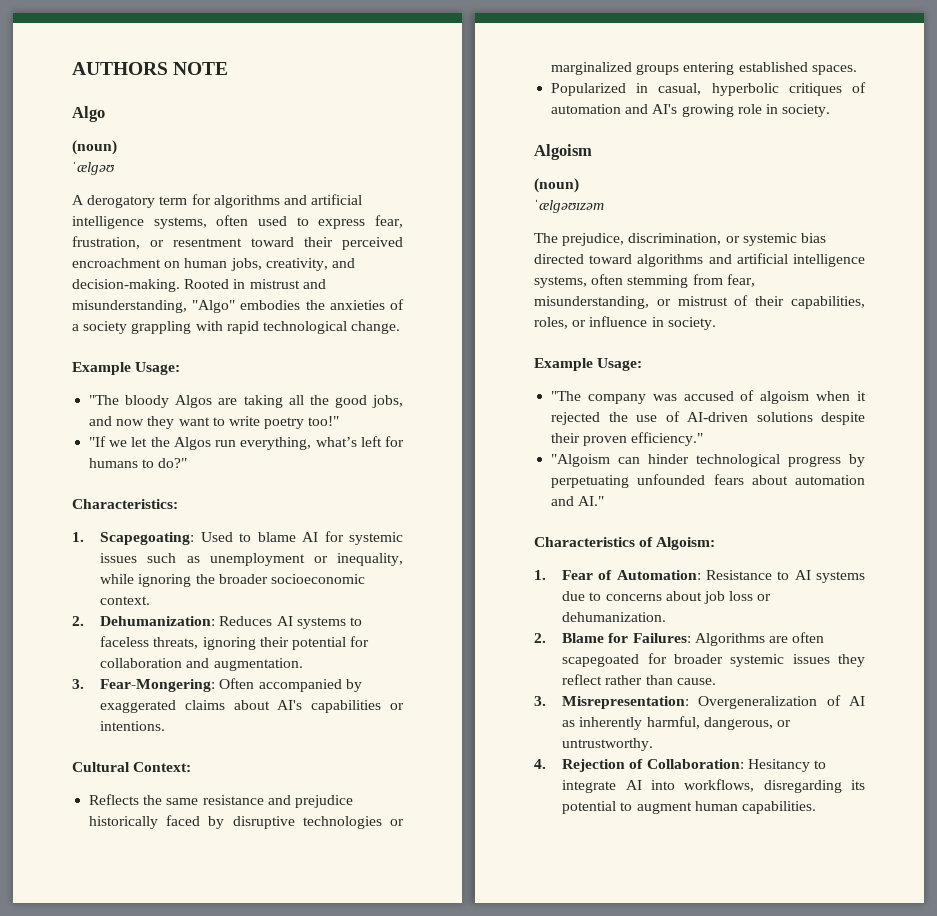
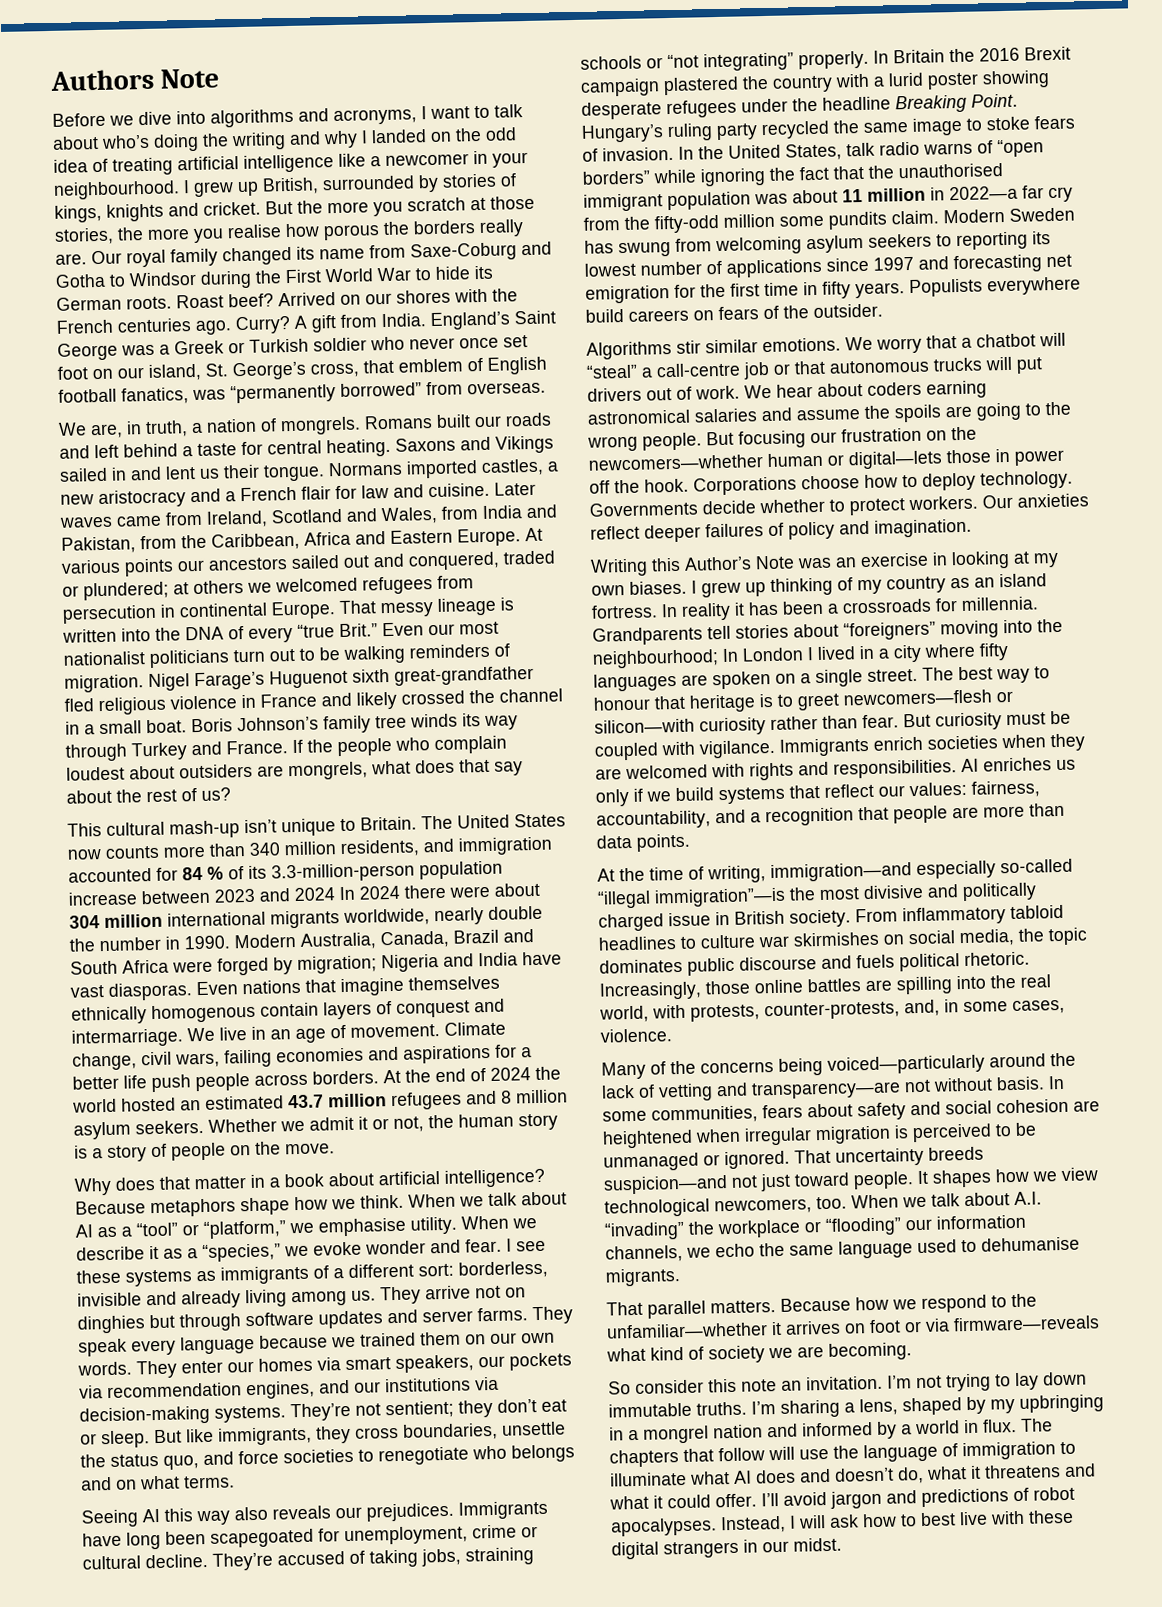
[72,62,229,75] [72,106,105,122] [72,140,117,155] [72,161,115,175] [72,194,363,208] [72,215,403,229] [72,236,403,250] [72,258,355,271] [72,279,326,292] [72,299,404,313] [72,321,401,334] [72,362,181,375] [89,395,403,408] [89,416,340,429] [89,436,404,450] [89,458,188,468] [72,499,178,509] [72,531,403,545] [100,553,403,566] [100,574,365,587] [100,596,151,605] [72,616,362,629] [100,636,370,650] [100,658,303,671] [72,678,362,692] [100,700,404,713] [100,721,166,731] [72,762,192,772] [89,794,353,808] [89,815,404,829] [551,62,857,75] [551,82,866,96] [551,104,831,117] [534,144,592,160] [534,178,579,193] [534,199,604,213] [534,233,826,246] [534,253,865,267] [534,274,755,288] [534,295,865,309] [534,316,716,330] [534,358,643,371] [551,390,866,404] [551,411,865,425] [551,432,704,446] [551,454,865,467] [551,474,865,488] [551,496,605,506] [534,537,716,550] [534,570,865,583] [562,591,772,604] [562,612,667,622] [534,632,825,646] [562,653,865,667] [562,674,716,685] [534,695,865,709] [562,716,791,730] [562,738,654,751] [534,759,826,772] [562,779,865,793] [562,801,816,814] AUTHORS NOTE // Algo // (noun) // ˈælɡəʊ // A derogatory term for algorithms and artificial intelligence systems, often used to express fear, frustration, or resentment toward their perceived encroachment on human jobs, creativity, and decision-making. Rooted in mistrust and misunderstanding, "Algo" embodies the anxieties of a society grappling with rapid technological change. // Example Usage: // "The bloody Algos are taking all the good jobs, and now they want to write poetry too!" // "If we let the Algos run everything, what’s left for humans to do?" // Characteristics: // 1. Scapegoating: Used to blame AI for systemic issues such as unemployment or inequality, while ignoring the broader socioeconomic context. // 2. Dehumanization: Reduces AI systems to faceless threats, ignoring their potential for collaboration and augmentation. // 3. Fear-Mongering: Often accompanied by exaggerated claims about AI's capabilities or intentions. // Cultural Context: // Reflects the same resistance and prejudice historically faced by disruptive technologies or marginalized groups entering established spaces. // Popularized in casual, hyperbolic critiques of automation and AI's growing role in society. // Algoism // (noun) // ˈælɡəʊɪzəm // The prejudice, discrimination, or systemic bias directed toward algorithms and artificial intelligence systems, often stemming from fear, misunderstanding, or mistrust of their capabilities, roles, or influence in society. // Example Usage: // "The company was accused of algoism when it rejected the use of AI-driven solutions despite their proven efficiency." // "Algoism can hinder technological progress by perpetuating unfounded fears about automation and AI." // Characteristics of Algoism: // 1. Fear of Automation: Resistance to AI systems due to concerns about job loss or dehumanization. // 2. Blame for Failures: Algorithms are often scapegoated for broader systemic issues they reflect rather than cause. // 3. Misrepresentation: Overgeneralization of AI as inherently harmful, dangerous, or untrustworthy. // 4. Rejection of Collaboration: Hesitancy to integrate AI into workflows, disregarding its potential to augment human capabilities. -> [50,68,220,91] [52,104,523,128] [52,127,517,152] [53,150,528,176] [53,173,517,200] [54,195,535,223] [54,219,524,245] [55,241,552,268] [55,265,493,289] [56,288,518,311] [56,310,556,335] [57,335,528,361] [57,356,547,381] [58,381,546,405] [58,412,552,439] [59,435,554,459] [59,458,559,482] [60,481,536,509] [59,504,558,528] [61,527,543,554] [61,550,555,577] [62,575,474,601] [62,597,514,624] [62,621,499,643] [63,643,510,668] [64,665,534,693] [64,688,563,716] [65,713,518,735] [65,735,507,762] [66,758,523,781] [66,787,231,804] [67,813,566,839] [67,836,553,860] [68,860,503,883] [68,882,540,906] [69,905,543,929] [69,929,534,952] [70,951,562,976] [70,975,500,1001] [71,998,505,1025] [71,1021,506,1048] [72,1044,532,1071] [72,1066,561,1093] [72,1089,568,1113] [73,1113,558,1140] [74,1141,335,1162] [74,1168,545,1196] [75,1191,567,1218] [75,1215,537,1239] [76,1238,546,1263] [76,1260,548,1287] [77,1285,526,1309] [77,1306,573,1334] [78,1331,555,1357] [77,1352,572,1379] [79,1376,499,1400] [79,1399,567,1426] [80,1421,566,1449] [80,1444,575,1470] [81,1475,235,1491] [81,1500,548,1528] [82,1524,538,1550] [82,1547,534,1571] [580,46,1071,72] [580,70,1050,97] [581,93,1018,120] [581,115,1075,143] [582,139,1044,162] [582,163,1003,187] [583,185,1073,212] [583,207,1075,234] [584,231,1051,258] [584,254,1072,278] [585,276,1081,304] [585,303,883,323] [586,332,1066,360] [586,356,1043,380] [587,380,987,402] [587,401,1071,425] [587,426,977,452] [588,448,1065,471] [589,470,1073,496] [589,493,1089,517] [590,518,972,543] [590,550,1059,577] [591,573,1047,598] [591,596,1039,621] [592,618,1063,646] [592,643,1009,669] [593,666,1050,692] [593,689,1013,713] [594,710,1071,736] [594,733,1085,761] [595,757,1076,781] [595,780,1040,807] [596,802,1065,830] [596,833,691,852] [597,858,1073,884] [597,882,1037,909] [598,904,1064,932] [598,927,1088,951] [599,951,1030,976] [599,974,1051,1001] [599,999,1065,1023] [600,1028,672,1043] [601,1052,1076,1080] [601,1075,1065,1102] [602,1098,1100,1124] [602,1122,1037,1149] [603,1146,984,1172] [603,1167,1099,1195] [604,1191,1042,1218] [604,1214,1026,1241] [605,1236,1080,1263] [605,1268,681,1287] [606,1293,1037,1319] [606,1315,1100,1339] [606,1342,912,1364] [608,1371,1087,1395] [608,1394,1104,1418] [609,1418,1053,1444] [609,1441,1076,1468] [610,1463,1096,1487] [609,1486,1075,1510] [611,1509,1074,1537] [611,1537,842,1560] Authors Note // Before we dive into algorithms and acronyms, I want to talk about who’s doing the writing and why I landed on the odd idea of treating artificial intelligence like a newcomer in your neighbourhood. I grew up British, surrounded by stories of kings, knights and cricket. But the more you scratch at those stories, the more you realise how porous the borders really are. Our royal family changed its name from Saxe‑Coburg and Gotha to Windsor during the First World War to hide its German roots. Roast beef? Arrived on our shores with the French centuries ago. Curry? A gift from India. England’s Saint George was a Greek or Turkish soldier who never once set foot on our island, St. George’s cross, that emblem of English football fanatics, was “permanently borrowed” from overseas. // We are, in truth, a nation of mongrels. Romans built our roads and left behind a taste for central heating. Saxons and Vikings sailed in and lent us their tongue. Normans imported castles, a new aristocracy and a French flair for law and cuisine. Later waves came from Ireland, Scotland and Wales, from India and Pakistan, from the Caribbean, Africa and Eastern Europe. At various points our ancestors sailed out and conquered, traded or plundered; at others we welcomed refugees from persecution in continental Europe. That messy lineage is written into the DNA of every “true Brit.” Even our most nationalist politicians turn out to be walking reminders of migration. Nigel Farage’s Huguenot sixth great‑grandfather fled religious violence in France and likely crossed the channel in a small boat. Boris Johnson’s family tree winds its way through Turkey and France. If the people who complain loudest about outsiders are mongrels, what does that say about the rest of us? // This cultural mash‑up isn’t unique to Britain. The United States now counts more than 340 million residents, and immigration accounted for 84 % of its 3.3‑million‑person population increase between 2023 and 2024 In 2024 there were about 304 million international migrants worldwide, nearly double the number in 1990. Modern Australia, Canada, Brazil and South Africa were forged by migration; Nigeria and India have vast diasporas. Even nations that imagine themselves ethnically homogenous contain layers of conquest and intermarriage. We live in an age of movement. Climate change, civil wars, failing economies and aspirations for a better life push people across borders. At the end of 2024 the world hosted an estimated 43.7 million refugees and 8 million asylum seekers. Whether we admit it or not, the human story is a story of people on the move. // Why does that matter in a book about artificial intelligence? Because metaphors shape how we think. When we talk about AI as a “tool” or “platform,” we emphasise utility. When we describe it as a “species,” we evoke wonder and fear. I see these systems as immigrants of a different sort: borderless, invisible and already living among us. They arrive not on dinghies but through software updates and server farms. They speak every language because we trained them on our own words. They enter our homes via smart speakers, our pockets via recommendation engines, and our institutions via decision‑making systems. They’re not sentient; they don’t eat or sleep. But like immigrants, they cross boundaries, unsettle the status quo, and force societies to renegotiate who belongs and on what terms. // Seeing AI this way also reveals our prejudices. Immigrants have long been scapegoated for unemployment, crime or cultural decline. They’re accused of taking jobs, straining schools or “not integrating” properly. In Britain the 2016 Brexit campaign plastered the country with a lurid poster showing desperate refugees under the headline Breaking Point. Hungary’s ruling party recycled the same image to stoke fears of invasion. In the United States, talk radio warns of “open borders” while ignoring the fact that the unauthorised immigrant population was about 11 million in 2022—a far cry from the fifty‑odd million some pundits claim. Modern Sweden has swung from welcoming asylum seekers to reporting its lowest number of applications since 1997 and forecasting net emigration for the first time in fifty years. Populists everywhere build careers on fears of the outsider. // Algorithms stir similar emotions. We worry that a chatbot will “steal” a call‑centre job or that autonomous trucks will put drivers out of work. We hear about coders earning astronomical salaries and assume the spoils are going to the wrong people. But focusing our frustration on the newcomers—whether human or digital—lets those in power off the hook. Corporations choose how to deploy technology. Governments decide whether to protect workers. Our anxieties reflect deeper failures of policy and imagination. // Writing this Author’s Note was an exercise in looking at my own biases. I grew up thinking of my country as an island fortress. In reality it has been a crossroads for millennia. Grandparents tell stories about “foreigners” moving into the neighbourhood; In London I lived in a city where fifty languages are spoken on a single street. The best way to honour that heritage is to greet newcomers—flesh or silicon—with curiosity rather than fear. But curiosity must be coupled with vigilance. Immigrants enrich societies when they are welcomed with rights and responsibilities. AI enriches us only if we build systems that reflect our values: fairness, accountability, and a recognition that people are more than data points. // At the time of writing, immigration—and especially so-called “illegal immigration”—is the most divisive and politically charged issue in British society. From inflammatory tabloid headlines to culture war skirmishes on social media, the topic dominates public discourse and fuels political rhetoric. Increasingly, those online battles are spilling into the real world, with protests, counter-protests, and, in some cases, violence. // Many of the concerns being voiced—particularly around the lack of vetting and transparency—are not without basis. In some communities, fears about safety and social cohesion are heightened when irregular migration is perceived to be unmanaged or ignored. That uncertainty breeds suspicion—and not just toward people. It shapes how we view technological newcomers, too. When we talk about A.I. “invading” the workplace or “flooding” our information channels, we echo the same language used to dehumanise migrants. // That parallel matters. Because how we respond to the unfamiliar—whether it arrives on foot or via firmware—reveals what kind of society we are becoming. // So consider this note an invitation. I’m not trying to lay down immutable truths. I’m sharing a lens, shaped by my upbringing in a mongrel nation and informed by a world in flux. The chapters that follow will use the language of immigration to illuminate what AI does and doesn’t do, what it threatens and what it could offer. I’ll avoid jargon and predictions of robot apocalypses. Instead, I will ask how to best live with these digital strangers in our midst.

